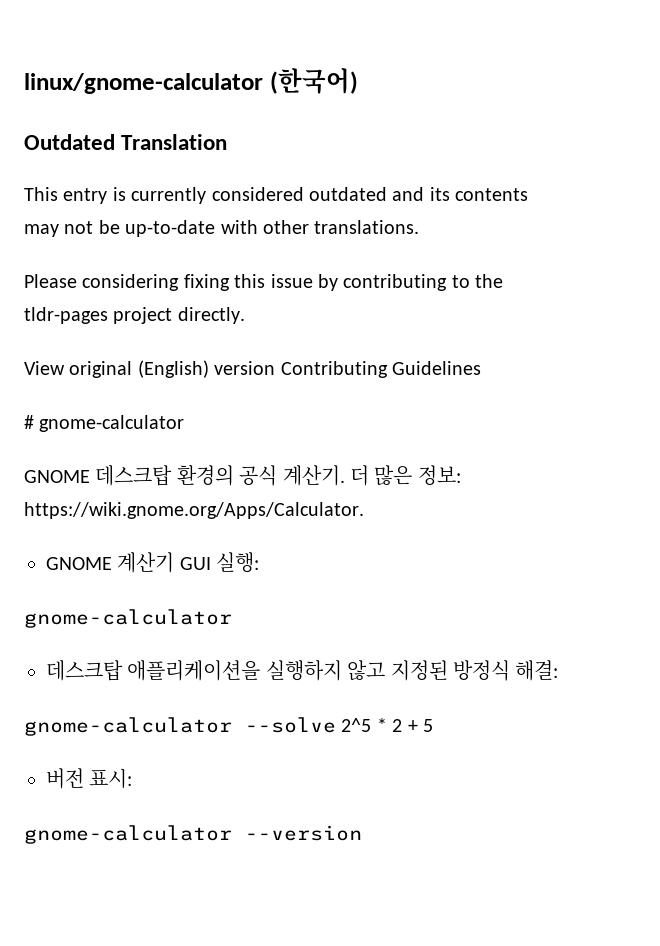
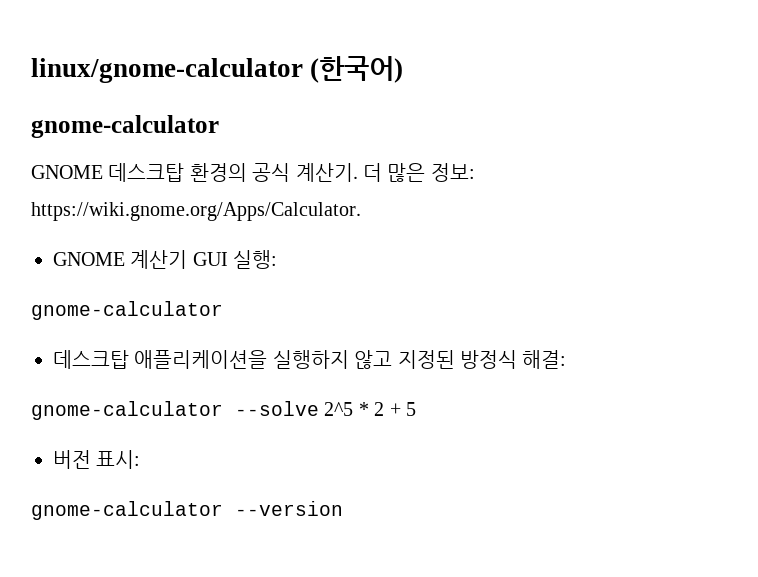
[24,134,228,150] [24,187,529,204] [24,220,420,237] [24,274,504,291] [24,307,245,324] [24,360,481,378] [24,415,34,429] Outdated Translation // This entry is currently considered outdated and its contents may not be up-to-date with other translations. // Please considering fixing this issue by contributing to the tldr-pages project directly. // View original (English) version Contributing Guidelines // # -> (404, 69) none

